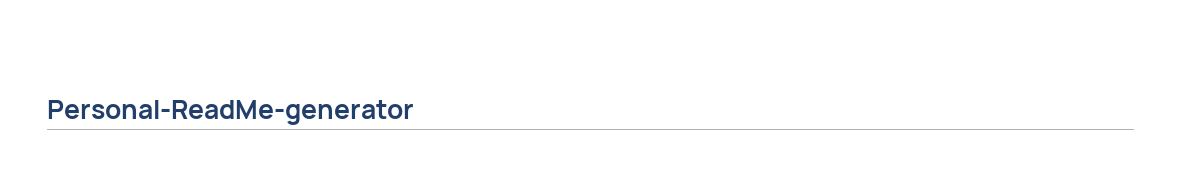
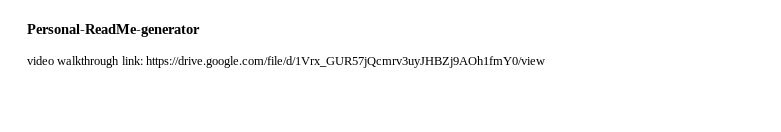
(414, 112) none -> [27,56,546,68] // video walkthrough link: https://drive.google.com/file/d/1Vrx_GUR57jQcmrv3uyJHBZj9AOh1fmY0/view

